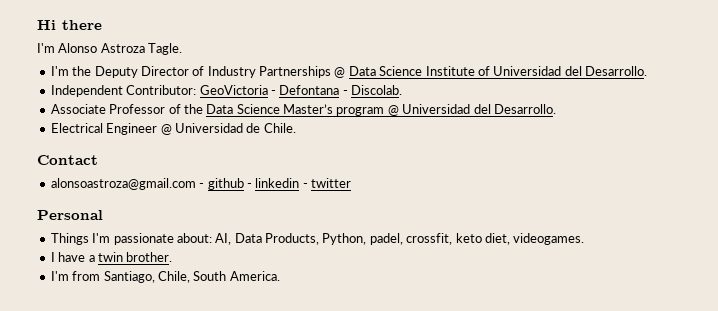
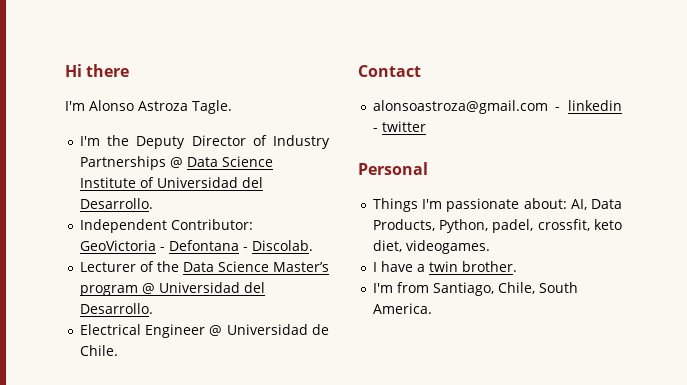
[50,104,166,114] Associate Professor -> [79,262,136,272] Lecturer
[207,178,252,190] github - -> (561, 109) none

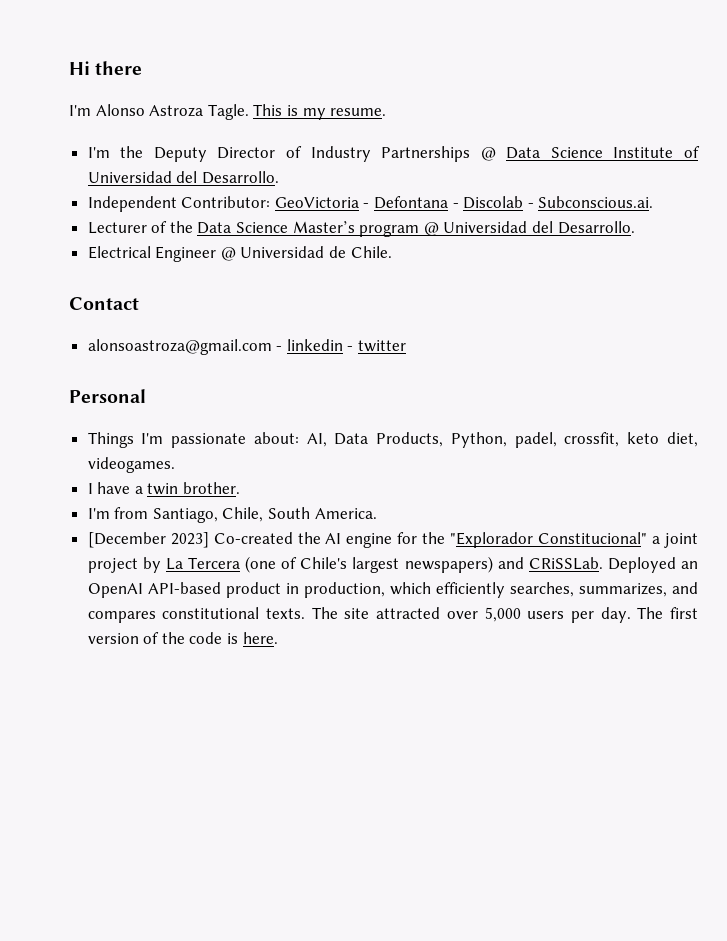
(232, 107) none -> [253,104,387,120] This is my resume.
[251,240,313,251] Discolab. -> [463,196,654,209] Discolab - Subconscious.ai.
(432, 308) none -> [87,532,698,548] [87,556,698,573] [87,582,698,598] [87,607,698,623] [87,632,278,644] // [December 2023] Co-created the AI engine for the "Explorador Constitucional" a joint project by La Tercera (one of Chile's largest newspapers) and CRiSSLab. Deployed an OpenAI API-based product in production, which efficiently searches, summarizes, and compares constitutional texts. The site attracted over 5,000 users per day. The first version of the code is here.

